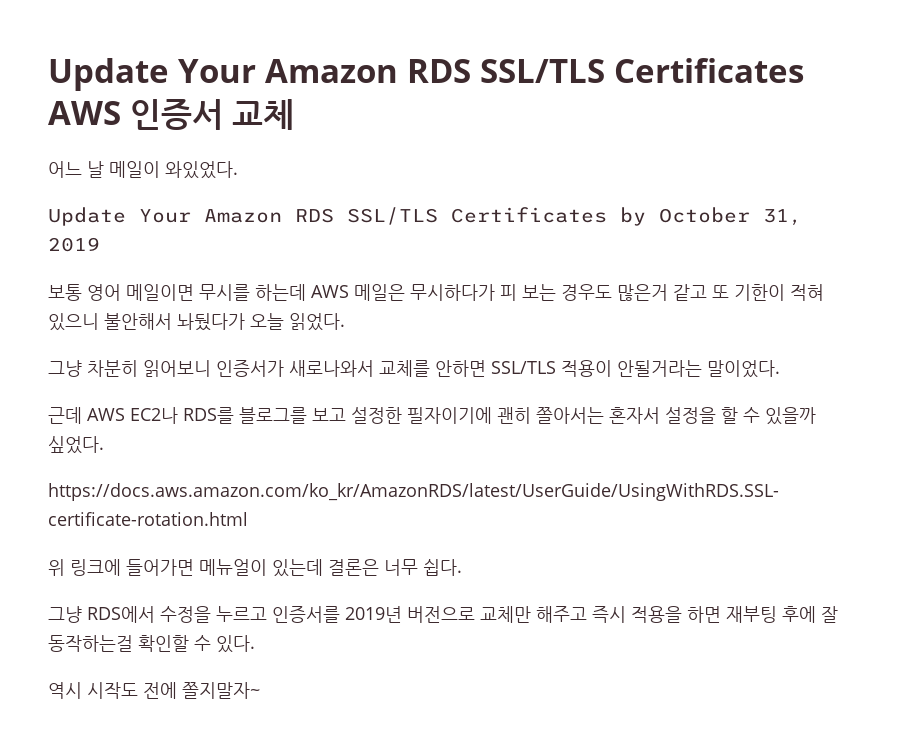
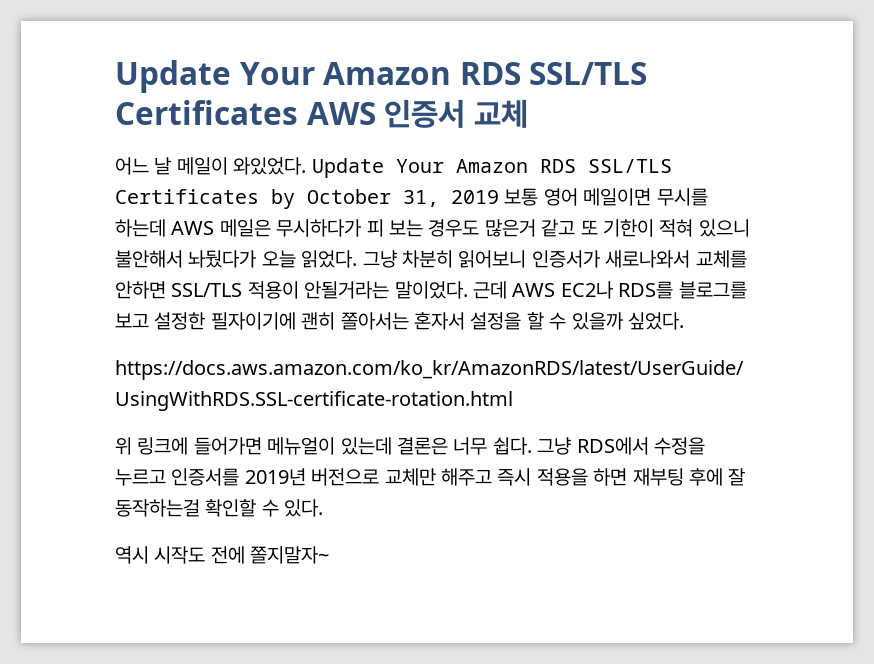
(238, 170) // -> (307, 166) none
(100, 244) // -> (499, 197) none
(345, 322) // -> (358, 259) none
(780, 369) // -> (468, 290) none
(462, 567) // -> (532, 446) none

